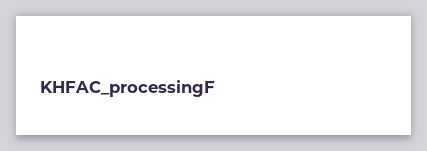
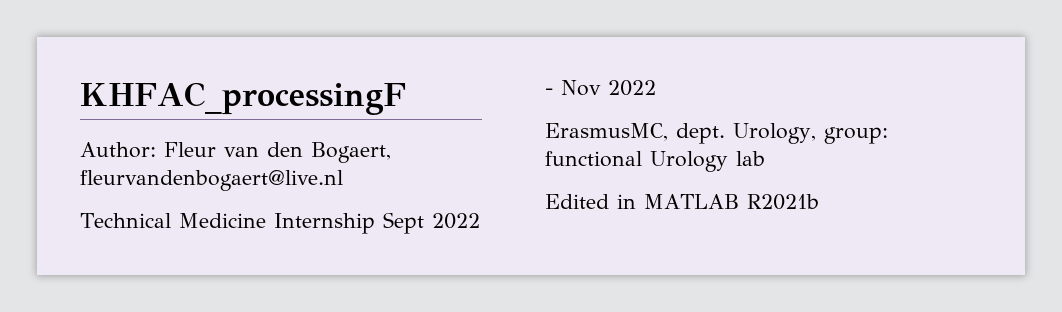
(215, 88) none -> [80,142,391,163] [80,170,343,191] [80,212,480,234] [545,80,656,96] [545,123,888,144] [545,151,765,172] [545,194,819,210] // Author: Fleur van den Bogaert, fleurvandenbogaert@live.nl // Technical Medicine Internship Sept 2022 - Nov 2022 // ErasmusMC, dept. Urology, group: functional Urology lab // Edited in MATLAB R2021b

